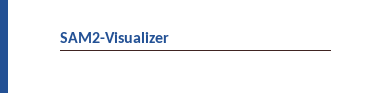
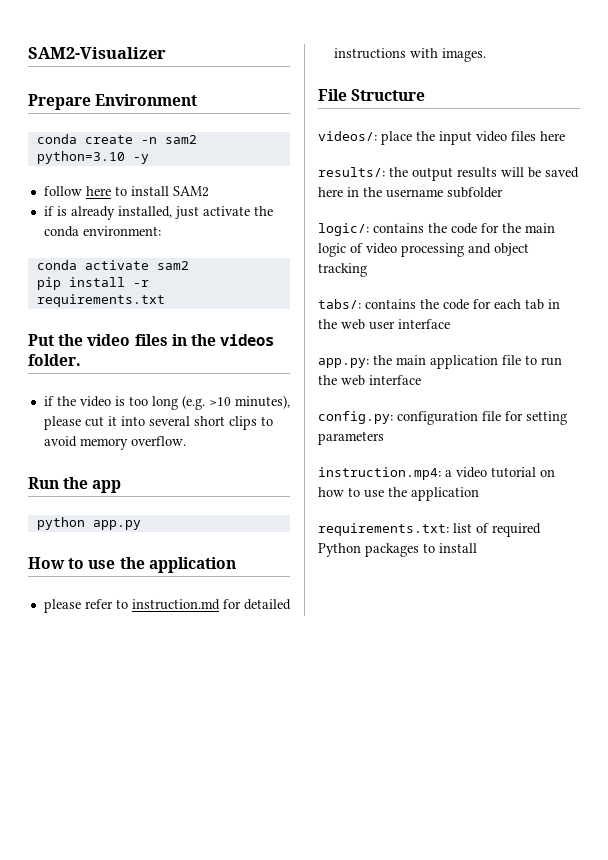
(169, 37) none -> [28,94,198,110] [36,134,197,144] [36,151,149,164] [43,186,209,197] [43,206,273,220] [43,226,161,237] [36,260,189,270] [36,277,149,290] [36,294,165,307] [28,334,275,346] [28,354,81,366] [43,395,290,410] [43,416,273,430] [43,436,186,450] [28,477,122,493] [36,517,141,530] [28,557,236,573] [43,599,291,613] [333,48,486,62] [318,89,426,101] [318,131,565,145] [318,167,579,181] [318,187,503,198] [318,223,555,236] [318,243,529,257] [318,263,367,277] [318,299,560,310] [318,319,450,330] [318,355,562,369] [318,375,421,386] [318,411,567,425] [318,431,384,445] [318,467,555,480] [318,487,479,501] [318,523,541,537] [318,543,477,557] // Prepare Environment // conda create -n sam2 python=3.10 -y // follow here to install SAM2 // if is already installed, just activate the conda environment: // conda activate sam2 // pip install -r requirements.txt // Put the video files in the videos folder. // if the video is too long (e.g. >10 minutes), please cut it into several short clips to avoid memory overflow. // Run the app // python app.py // How to use the application // please refer to instruction.md for detailed instructions with images. // File Structure // videos/: place the input video files here // results/: the output results will be saved here in the username subfolder // logic/: contains the code for the main logic of video processing and object tracking // tabs/: contains the code for each tab in the web user interface // app.py: the main application file to run the web interface // config.py: configuration file for setting parameters // instruction.mp4: a video tutorial on how to use the application // requirements.txt: list of required Python packages to install

